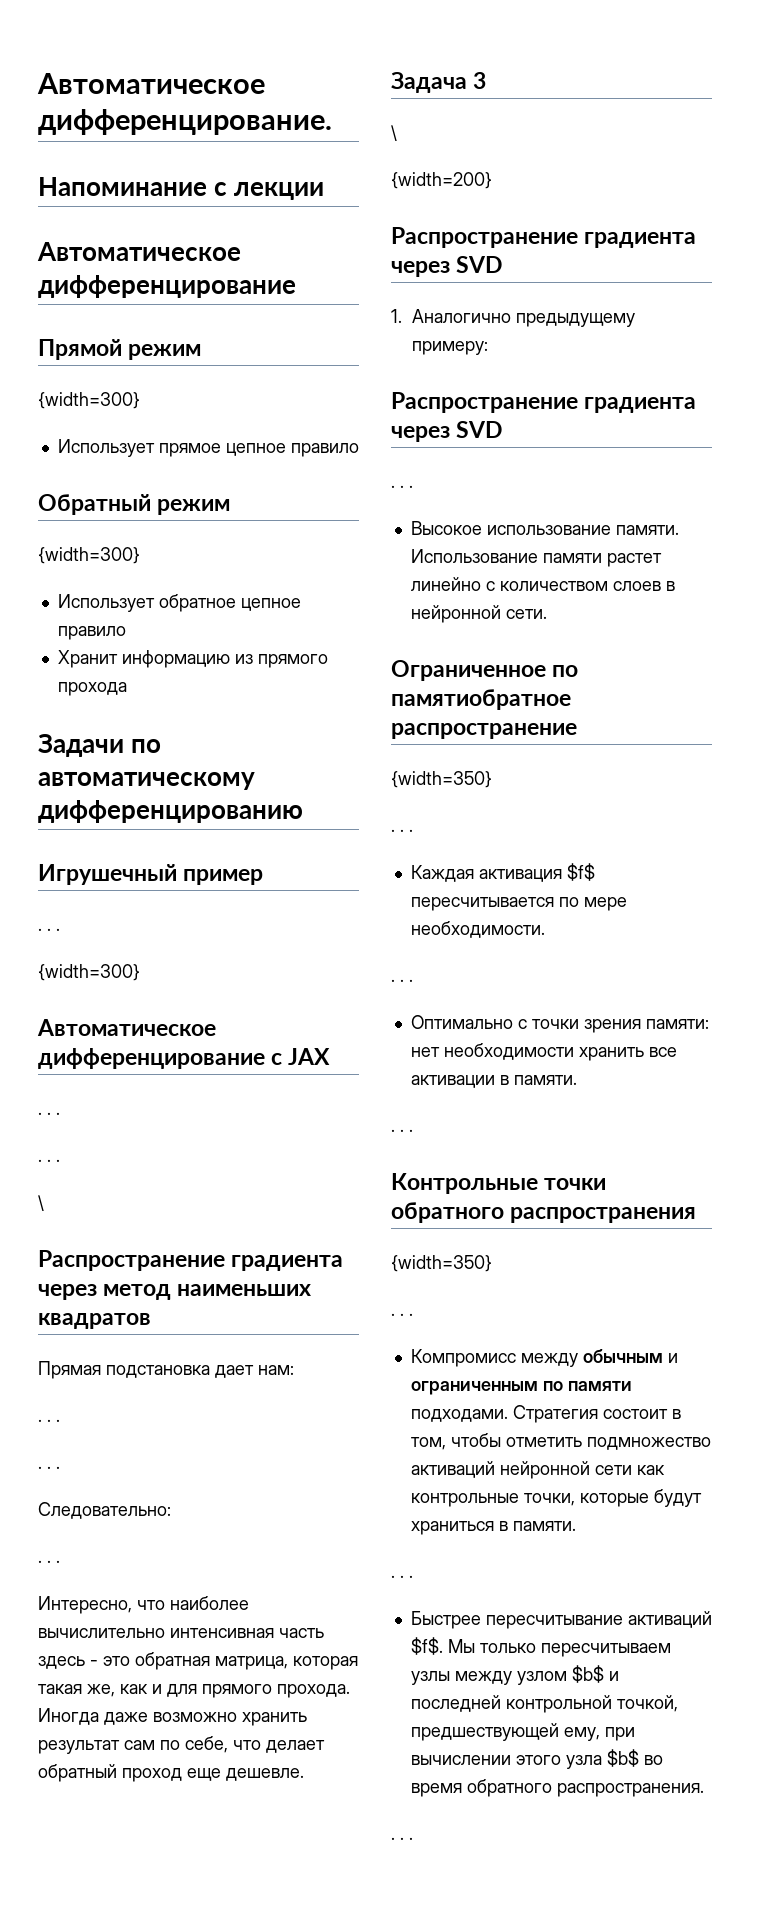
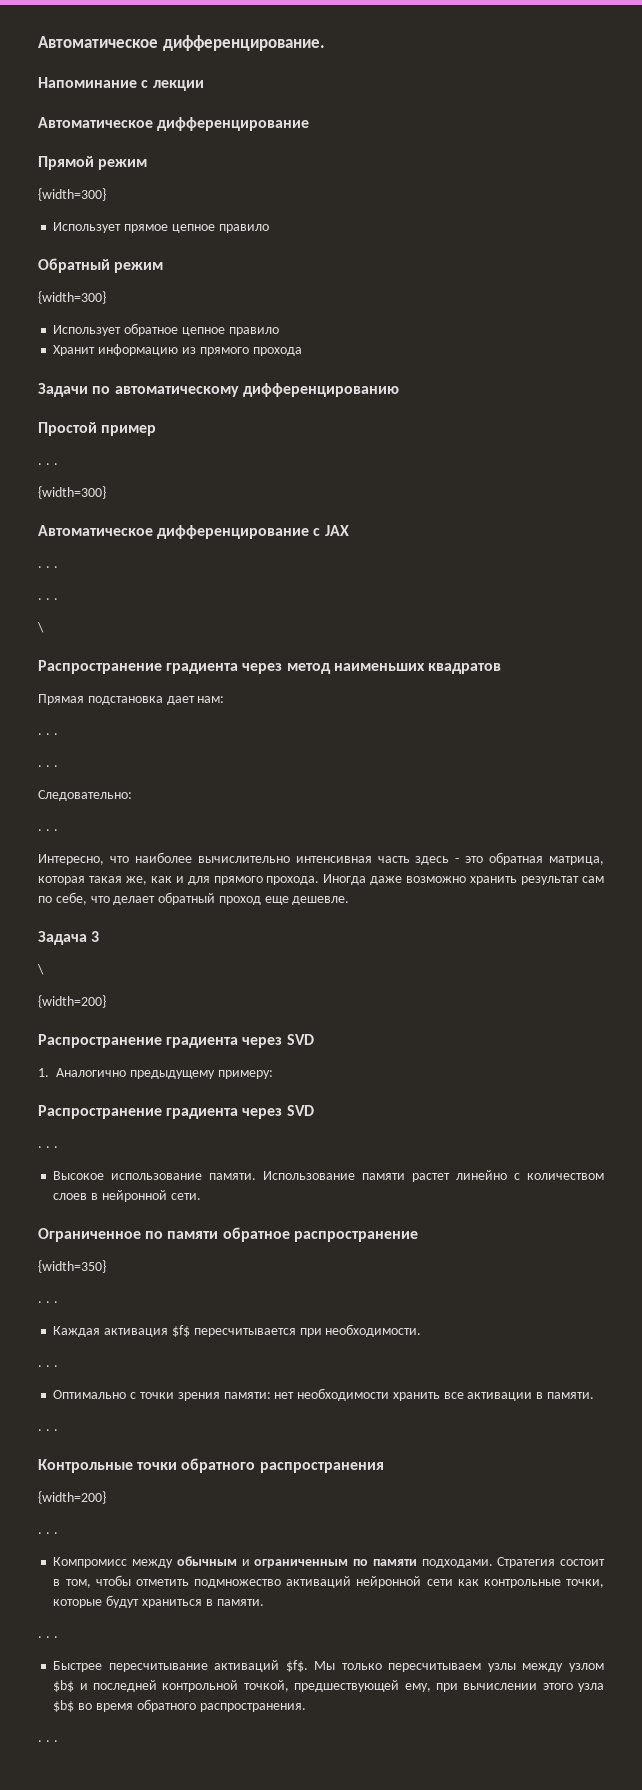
[38,864,177,885] Игрушечный -> [38,422,97,436] Простой
[391,689,571,710] памятиобратное -> [167,1227,290,1242] памяти обратное
[558,897,627,911] по мере -> [299,1328,322,1337] при
[391,1255,492,1272] {width=350} -> [38,1491,106,1504] {width=200}

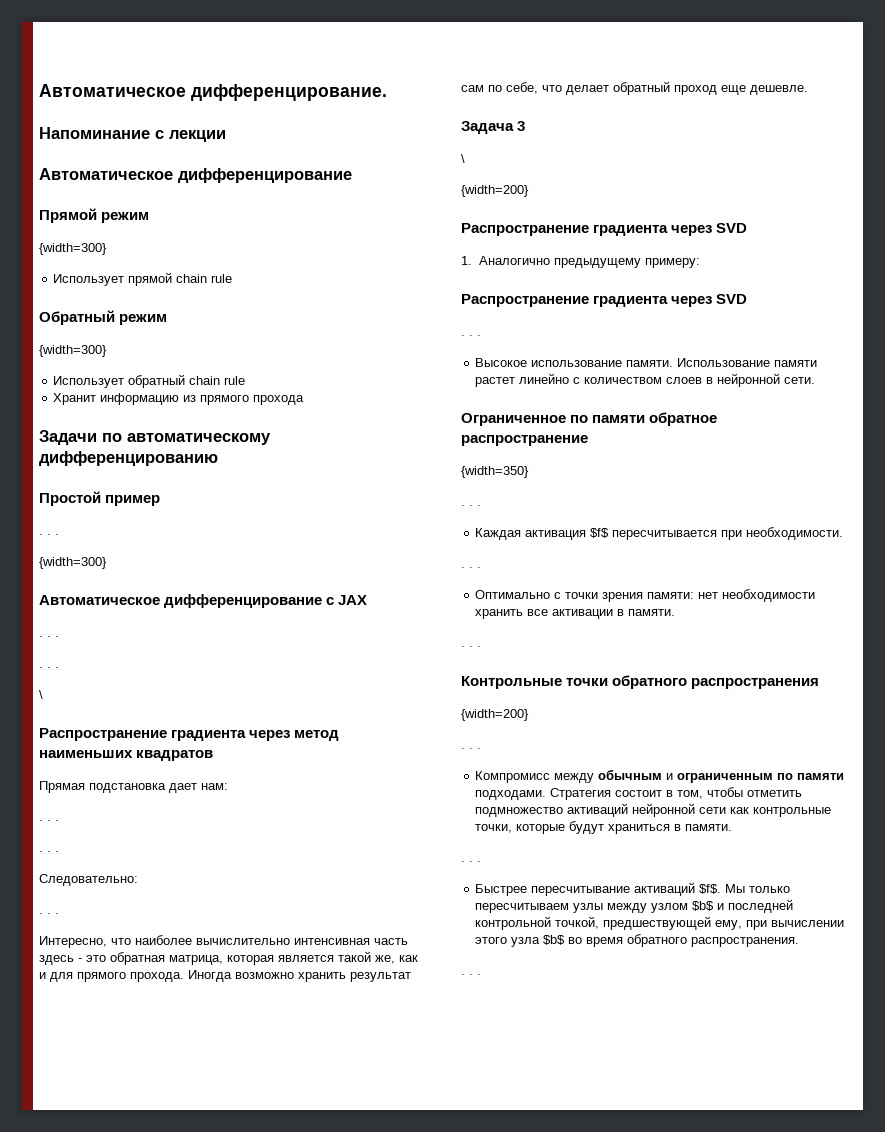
[124,224,269,233] прямое цепное правило -> [128,272,233,286] прямой chain rule
[124,323,279,336] обратное цепное правило -> [128,374,246,388] обратный chain rule
[88,876,122,883] такая -> [278,951,371,962] является такой
[370,876,403,885] даже -> (232, 976) none

